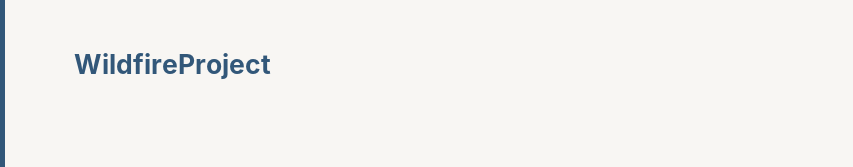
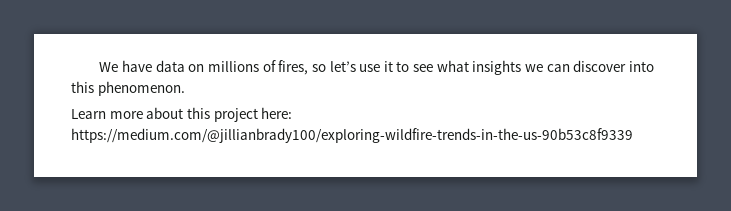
[74,53,271,80] WildfireProject -> [99,60,654,75] [71,81,185,96] [71,107,293,122] [71,128,633,143] We have data on millions of fires, so let’s use it to see what insights we can discover into this phenomenon. // Learn more about this project here: https://medium.com/@jillianbrady100/exploring-wildfire-trends-in-the-us-90b53c8f9339

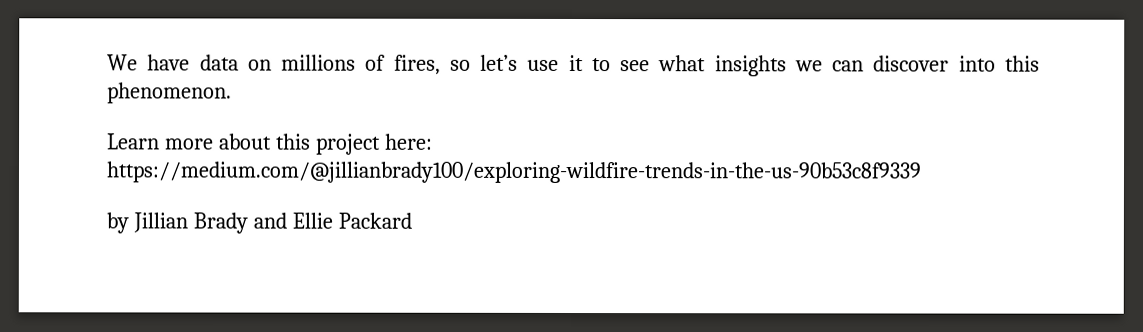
(633, 135) none -> [106,212,412,234] // by Jillian Brady and Ellie Packard

